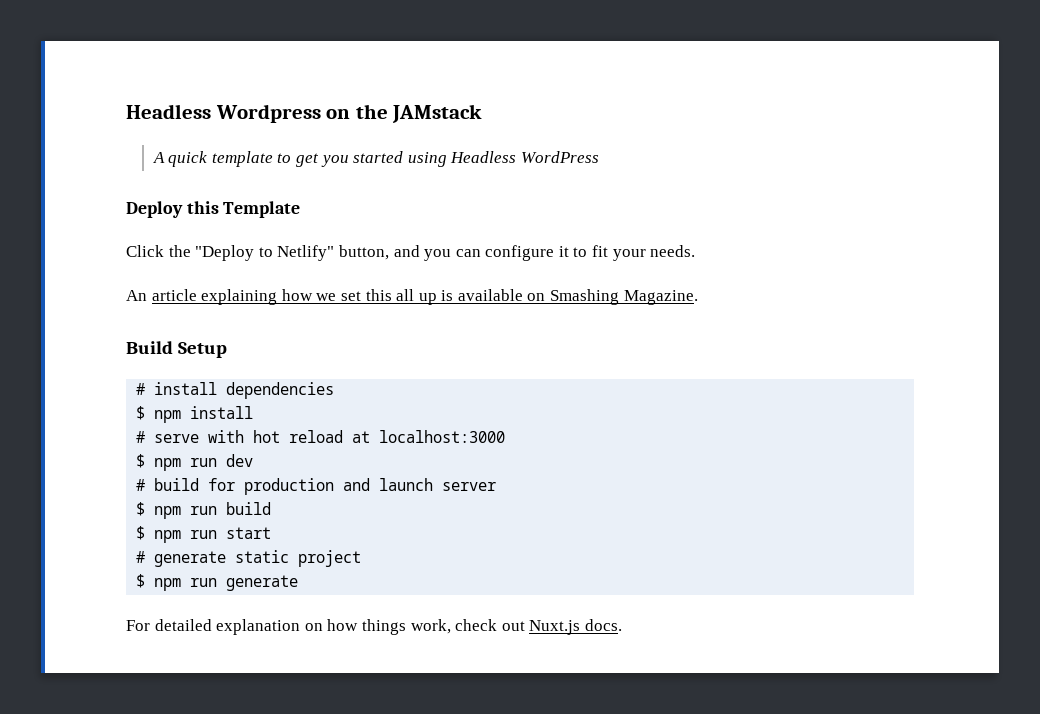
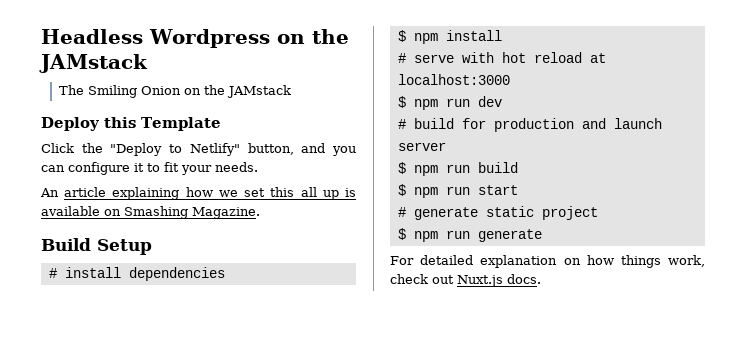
[152,151,600,167] A quick template to get you started using Headless WordPress -> [58,85,291,98] The Smiling Onion on the JAMstack

